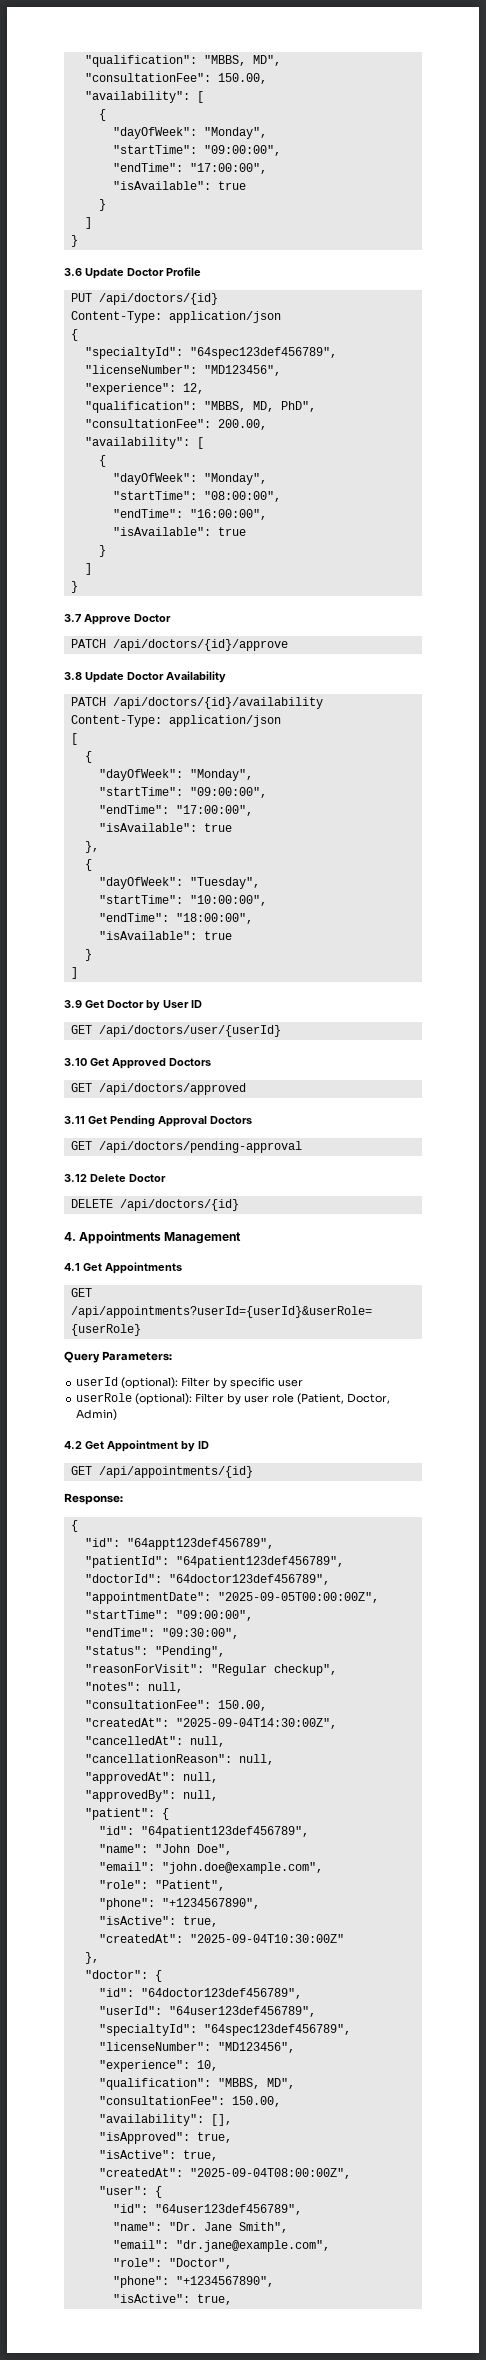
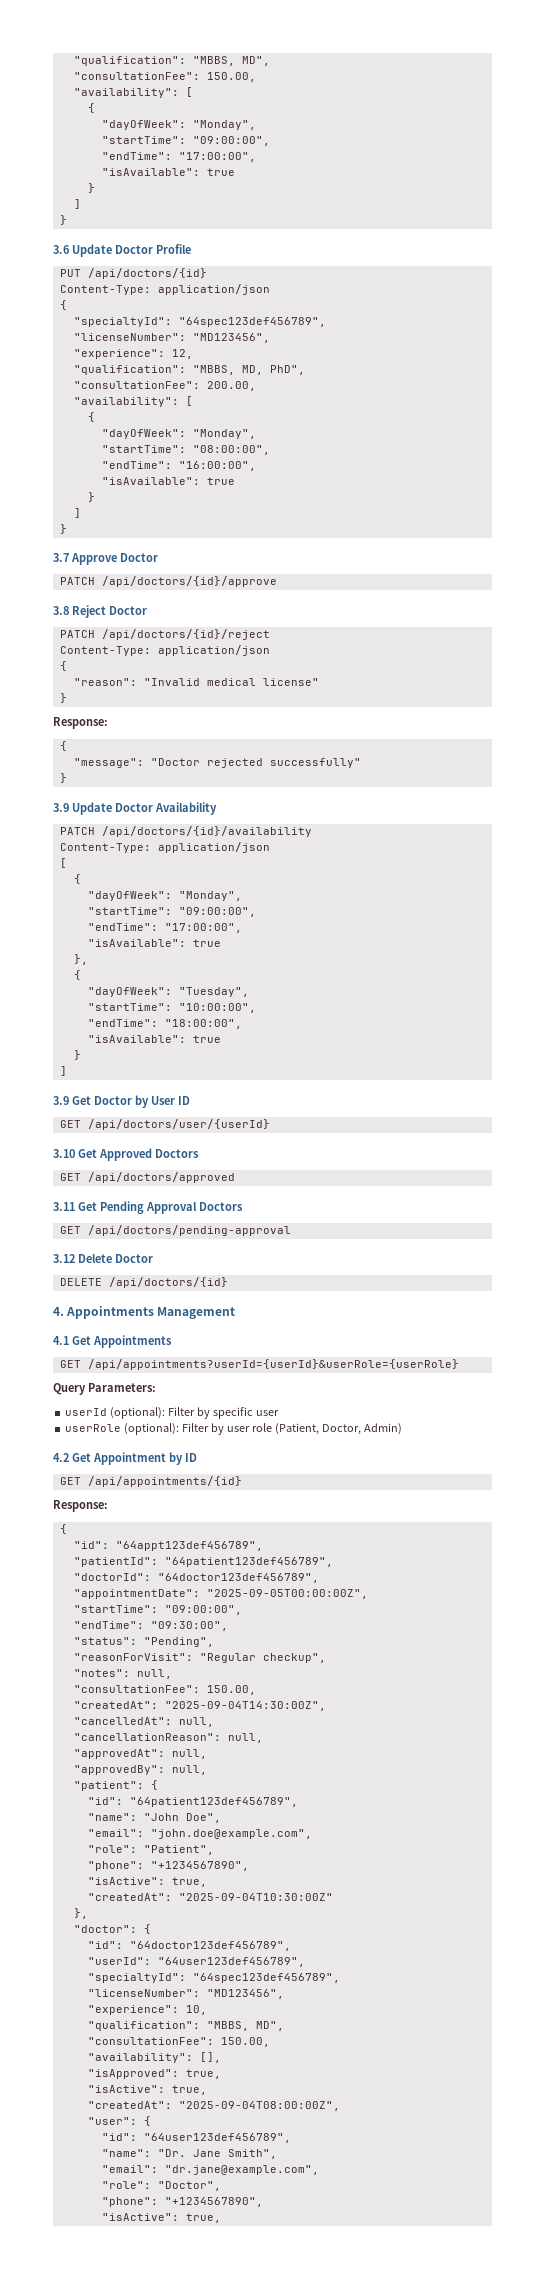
(82, 676) none -> [72,605,147,618] [59,629,270,640] [59,645,270,656] [59,661,67,671] [73,678,319,686] [59,693,67,703] [53,717,108,729] [59,741,67,751] [73,758,361,768] [59,773,67,783] [53,803,69,812] Reject Doctor // PATCH /api/doctors/{id}/reject // Content-Type: application/json // { // "reason": "Invalid medical license" // } // Response: // { // "message": "Doctor rejected successfully" // } // 3.9

